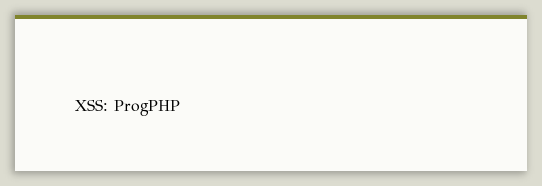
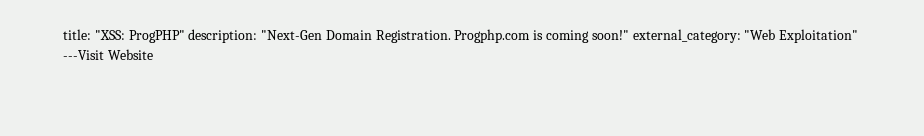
[75,99,180,116] XSS: ProgPHP -> [63,29,859,43] [63,49,153,60] title: "XSS: ProgPHP" description: "Next-Gen Domain Registration. Progphp.com is coming soon!" external_category: "Web Exploitation" ---Visit Website

